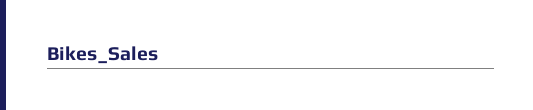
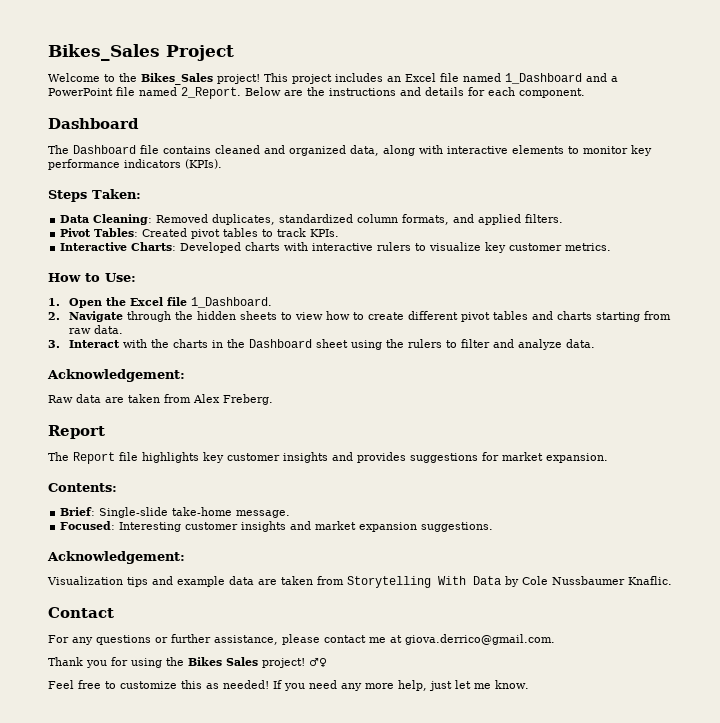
[47,46,158,64] Bikes_Sales -> [48,44,234,61] [48,73,618,85] [48,87,585,99] [48,118,139,129] [48,145,652,156] [48,159,222,170] [48,189,141,202] [60,214,564,225] [60,228,340,239] [60,242,612,253] [48,273,136,282] [48,297,272,308] [48,311,671,322] [68,325,123,334] [48,339,595,350] [47,369,185,382] [48,394,273,405] [48,425,105,439] [48,452,608,464] [48,483,117,492] [60,507,291,518] [60,521,494,532] [47,551,185,564] [47,576,672,588] [48,607,114,618] [48,634,555,645] [48,657,327,668] [48,680,529,691] Bikes_Sales Project // Welcome to the Bikes_Sales project! This project includes an Excel file named 1_Dashboard and a PowerPoint file named 2_Report. Below are the instructions and details for each component. // Dashboard // The Dashboard file contains cleaned and organized data, along with interactive elements to monitor key performance indicators (KPIs). // Steps Taken: // Data Cleaning: Removed duplicates, standardized column formats, and applied filters. // Pivot Tables: Created pivot tables to track KPIs. // Interactive Charts: Developed charts with interactive rulers to visualize key customer metrics. // How to Use: // 1. Open the Excel file 1_Dashboard. // 2. Navigate through the hidden sheets to view how to create different pivot tables and charts starting from raw data. // 3. Interact with the charts in the Dashboard sheet using the rulers to filter and analyze data. // Acknowledgement: // Raw data are taken from Alex Freberg. // Report // The Report file highlights key customer insights and provides suggestions for market expansion. // Contents: // Brief: Single-slide take-home message. // Focused: Interesting customer insights and market expansion suggestions. // Acknowledgement: // Visualization tips and example data are taken from Storytelling With Data by Cole Nussbaumer Knaflic. // Contact // For any questions or further assistance, please contact me at giova.derrico@gmail.com. // Thank you for using the Bikes Sales project! ♂♀ // Feel free to customize this as needed! If you need any more help, just let me know.

